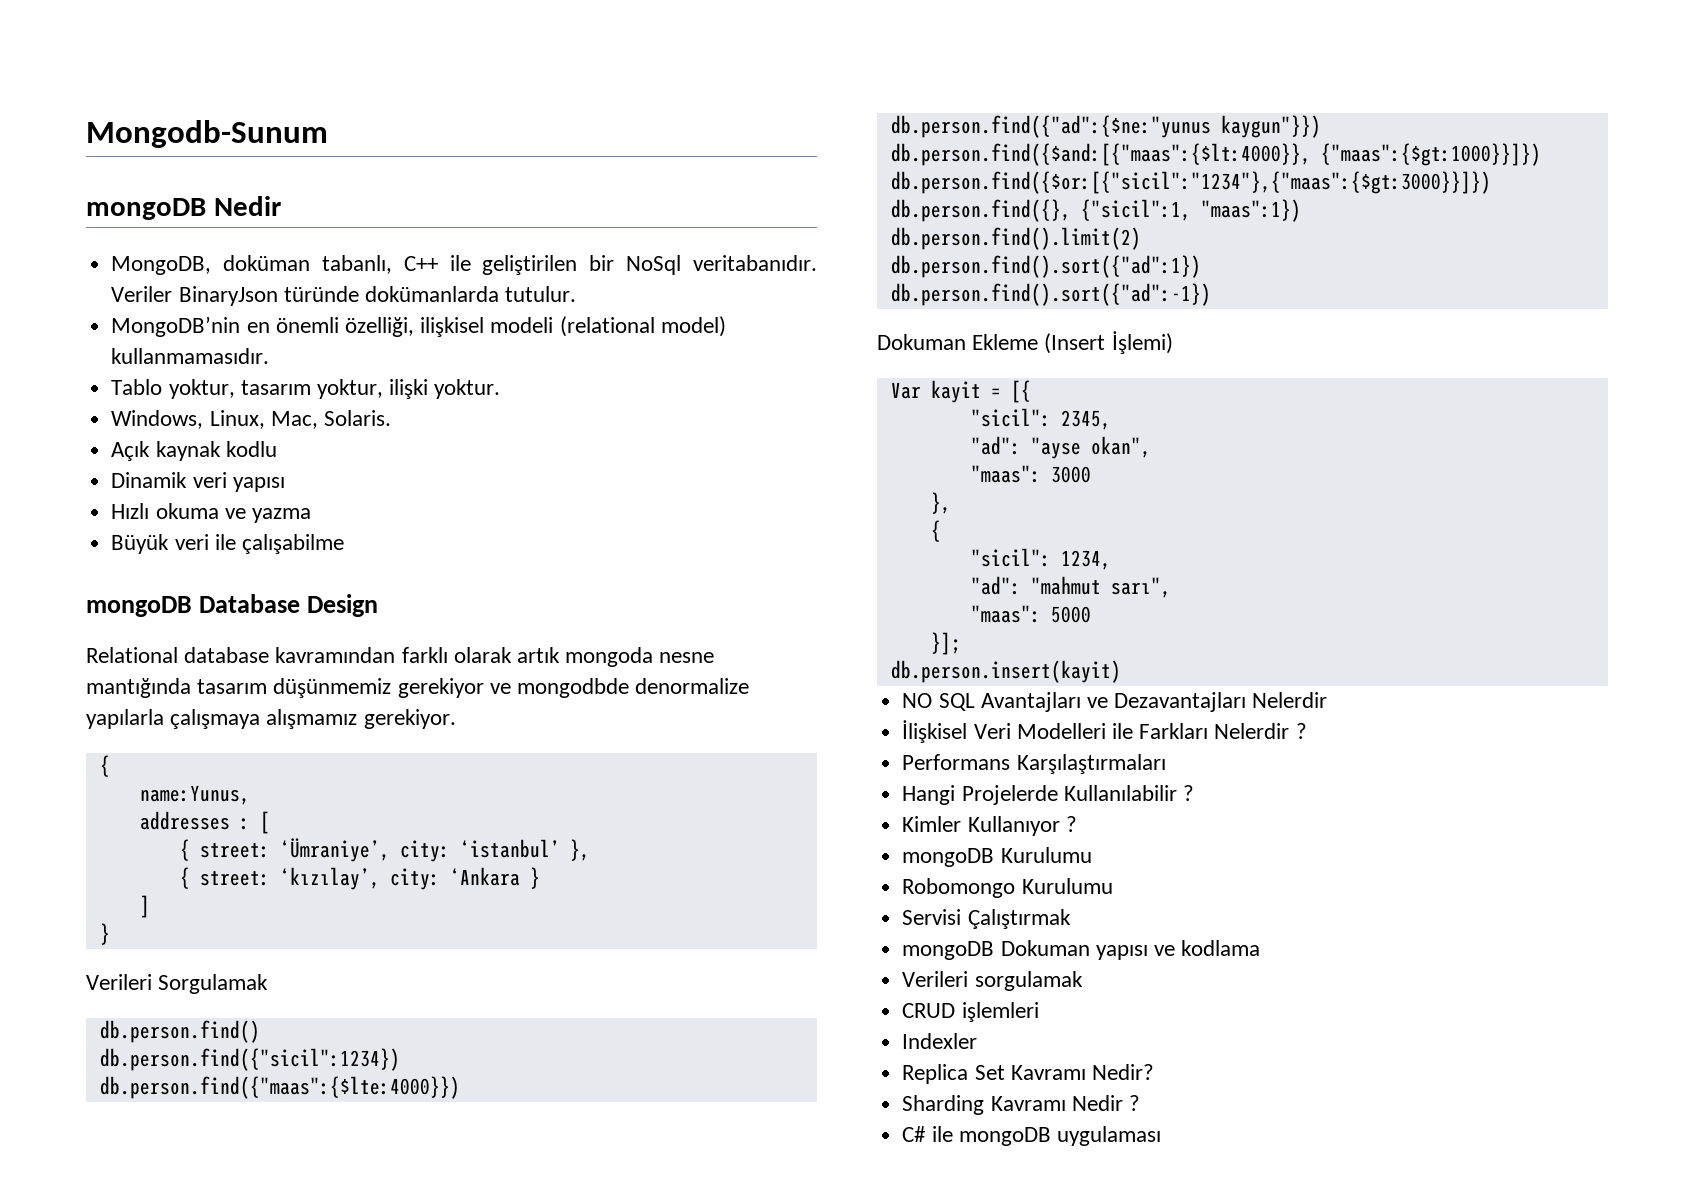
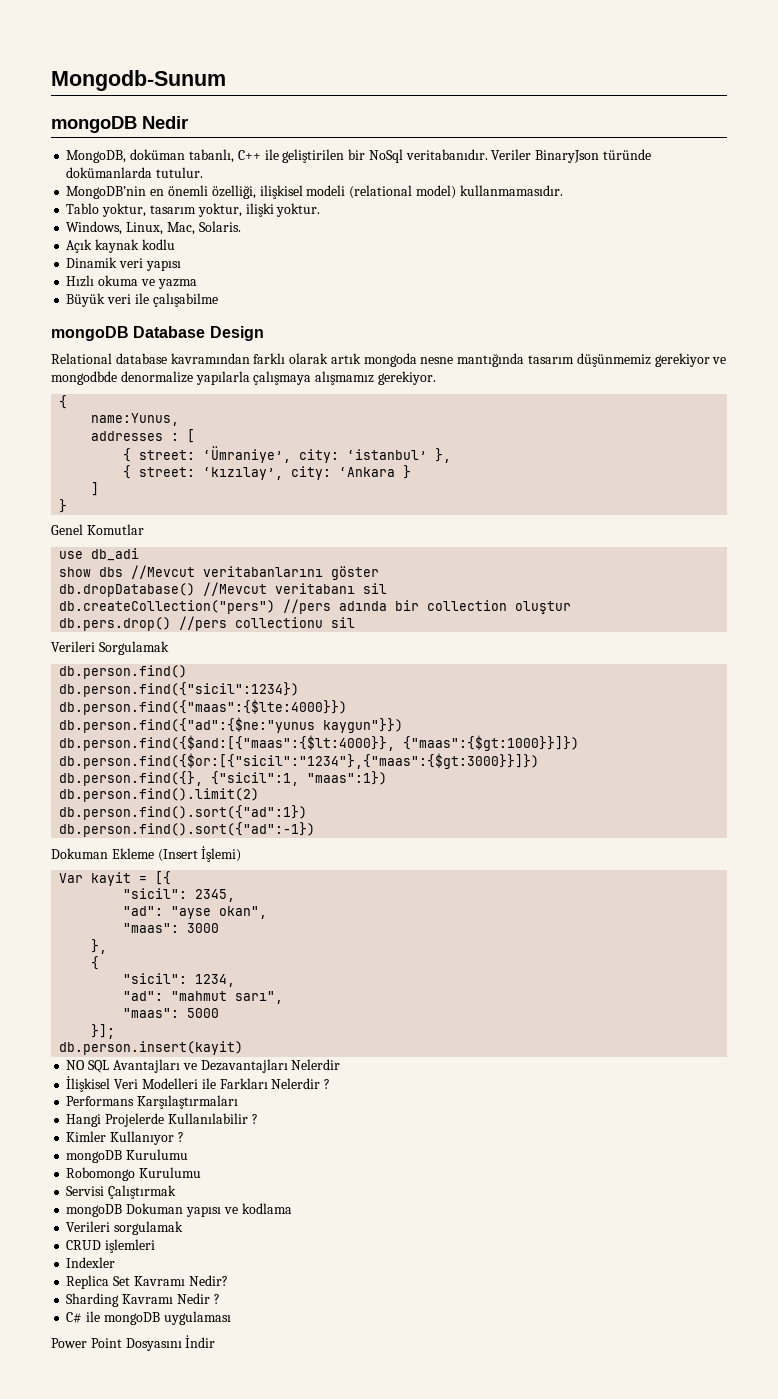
(110, 934) none -> [51,524,144,535] [59,548,140,561] [59,565,380,580] [59,582,388,597] [59,599,572,614] [59,616,356,631] // Genel Komutlar // use db_adi // show dbs //Mevcut veritabanlarını göster // db.dropDatabase() //Mevcut veritabanı sil // db.createCollection("pers") //pers adında bir collection oluştur // db.pers.drop() //pers collectionu sil
(1161, 1136) none -> [51,1335,216,1351] // Power Point Dosyasını İndir

